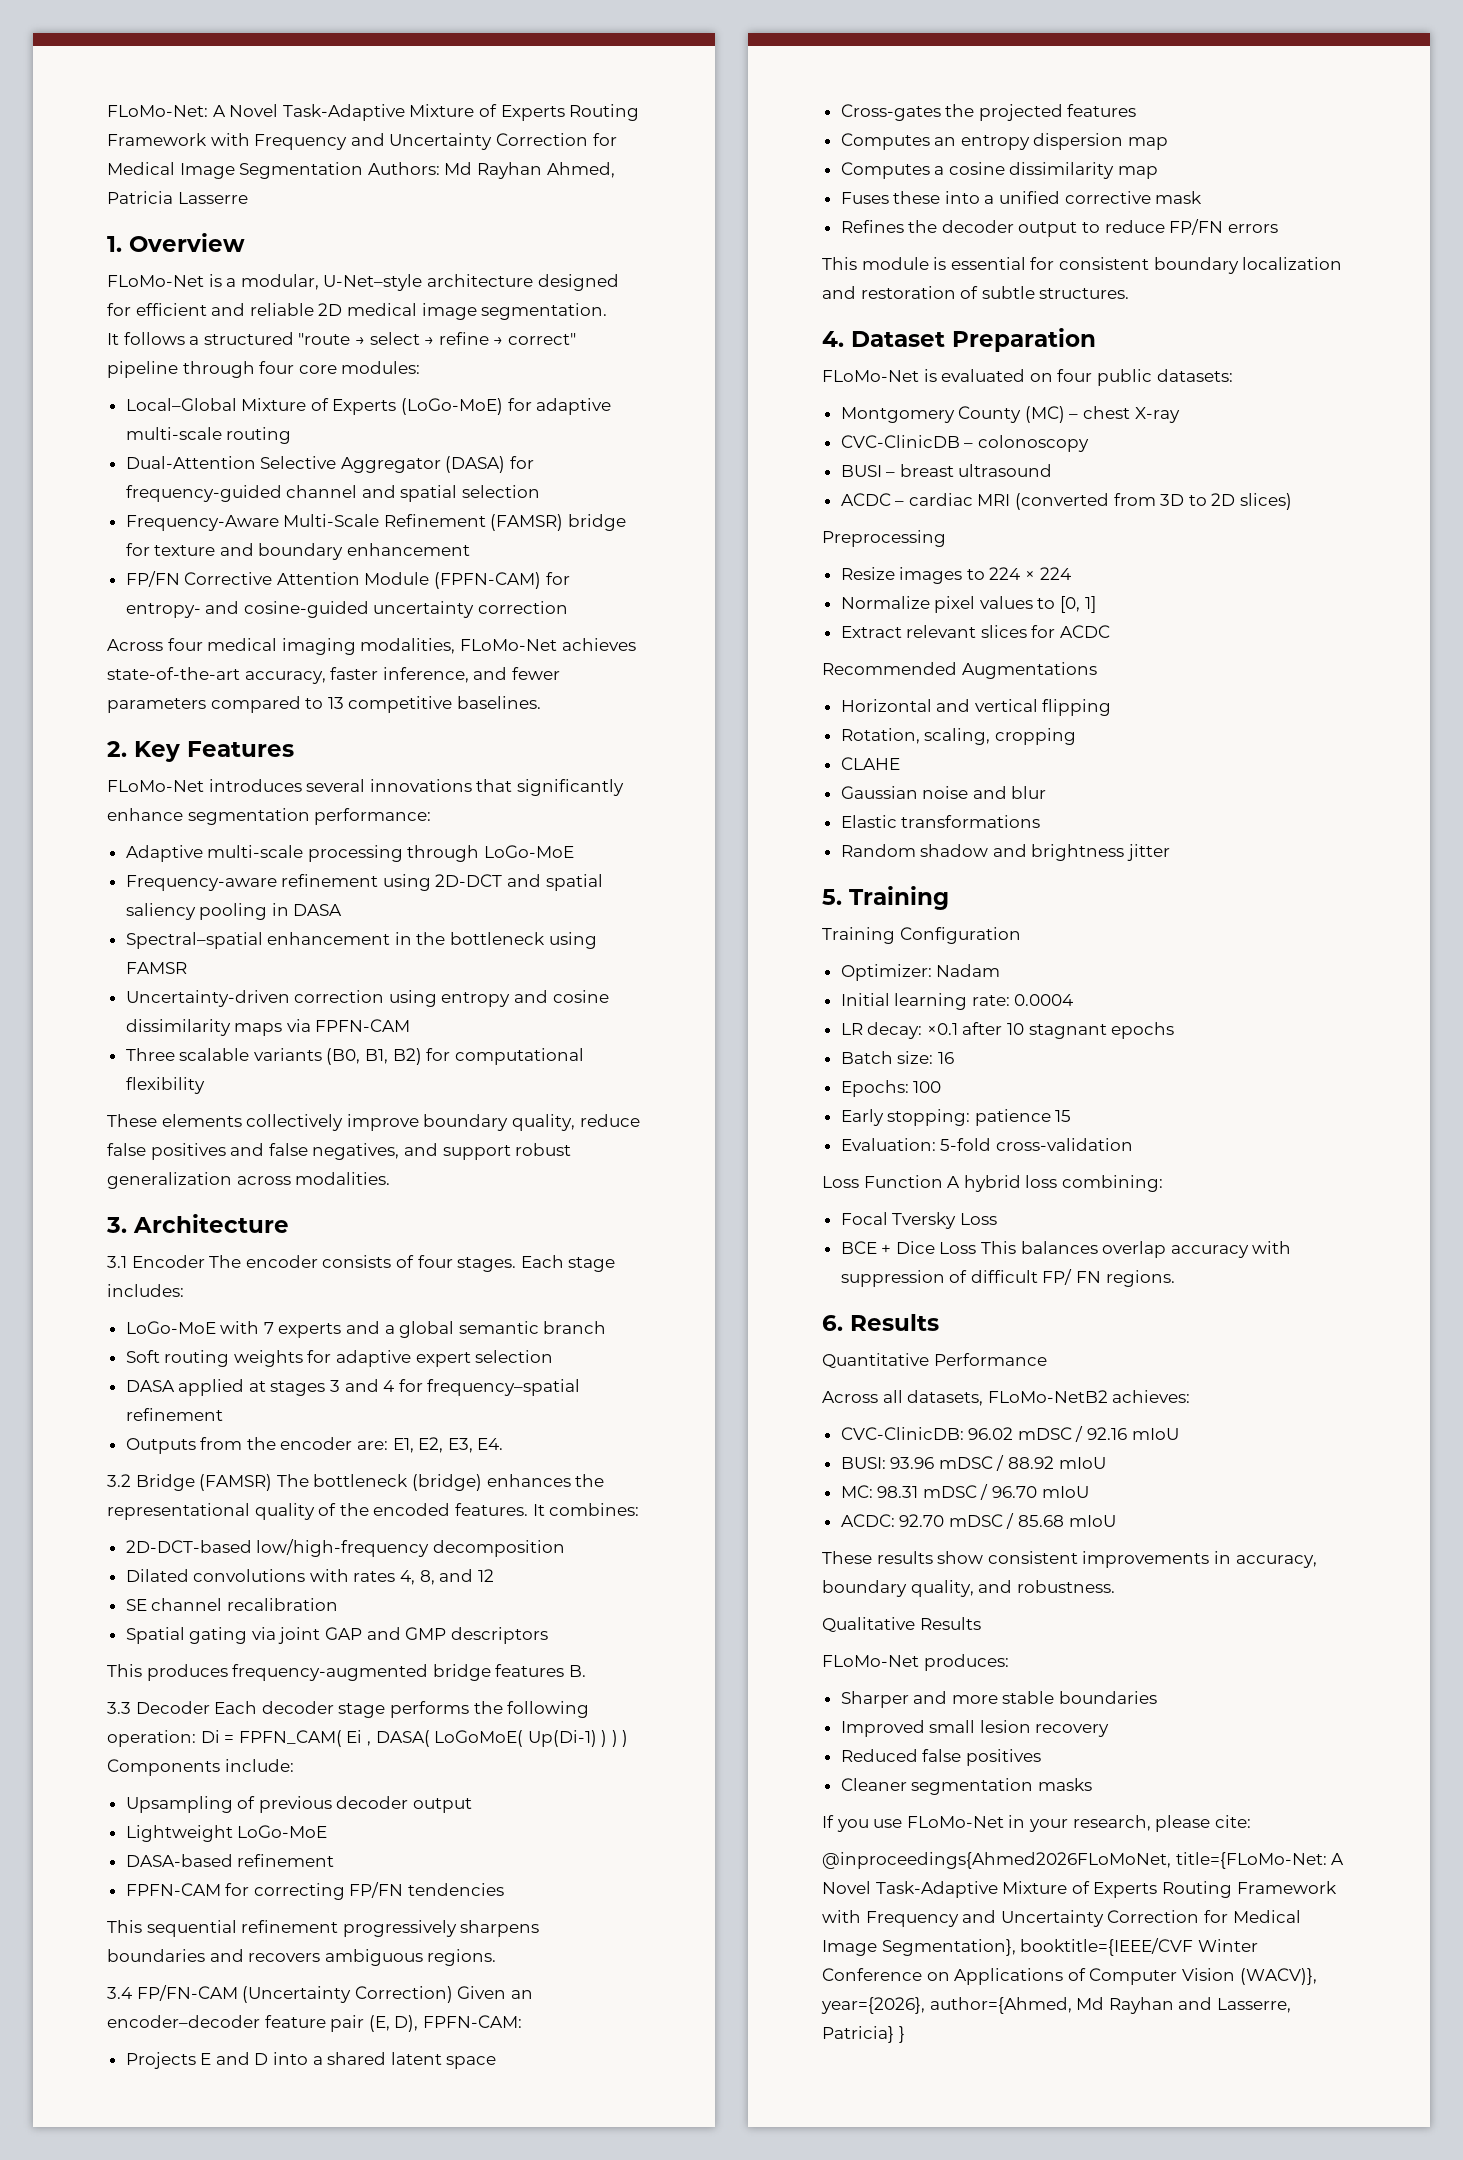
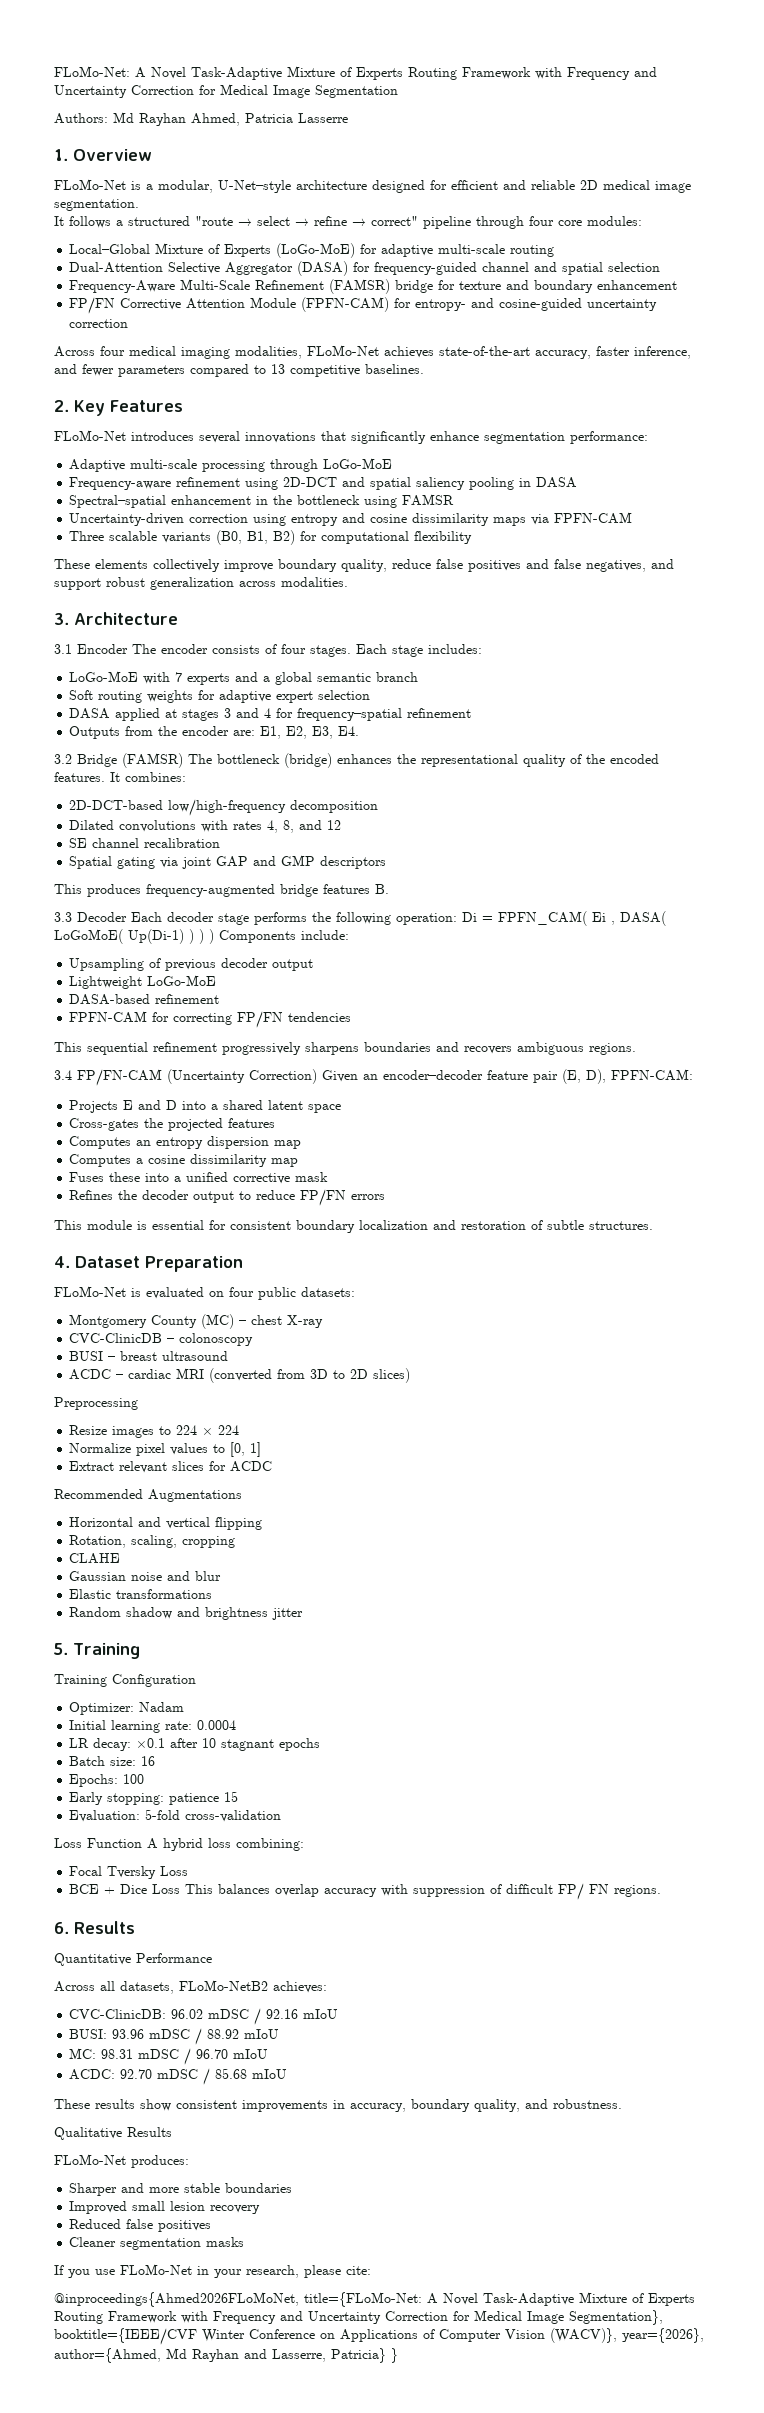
(364, 170) none -> (398, 91) //

